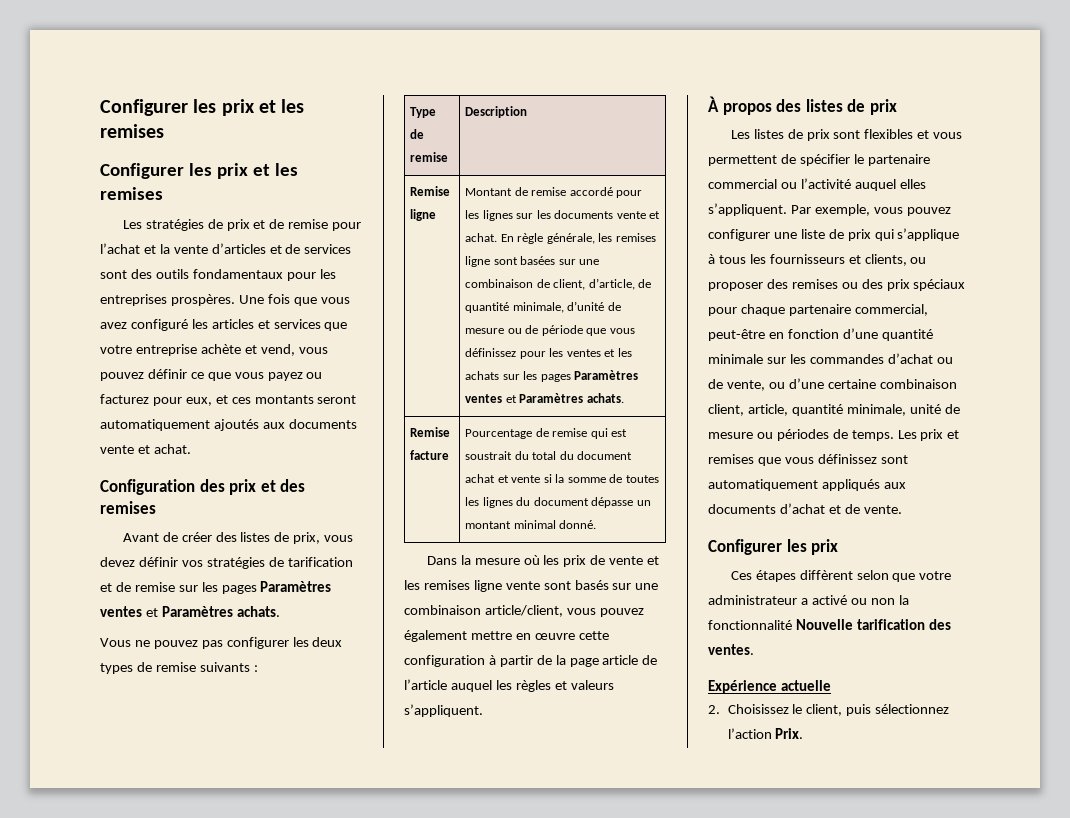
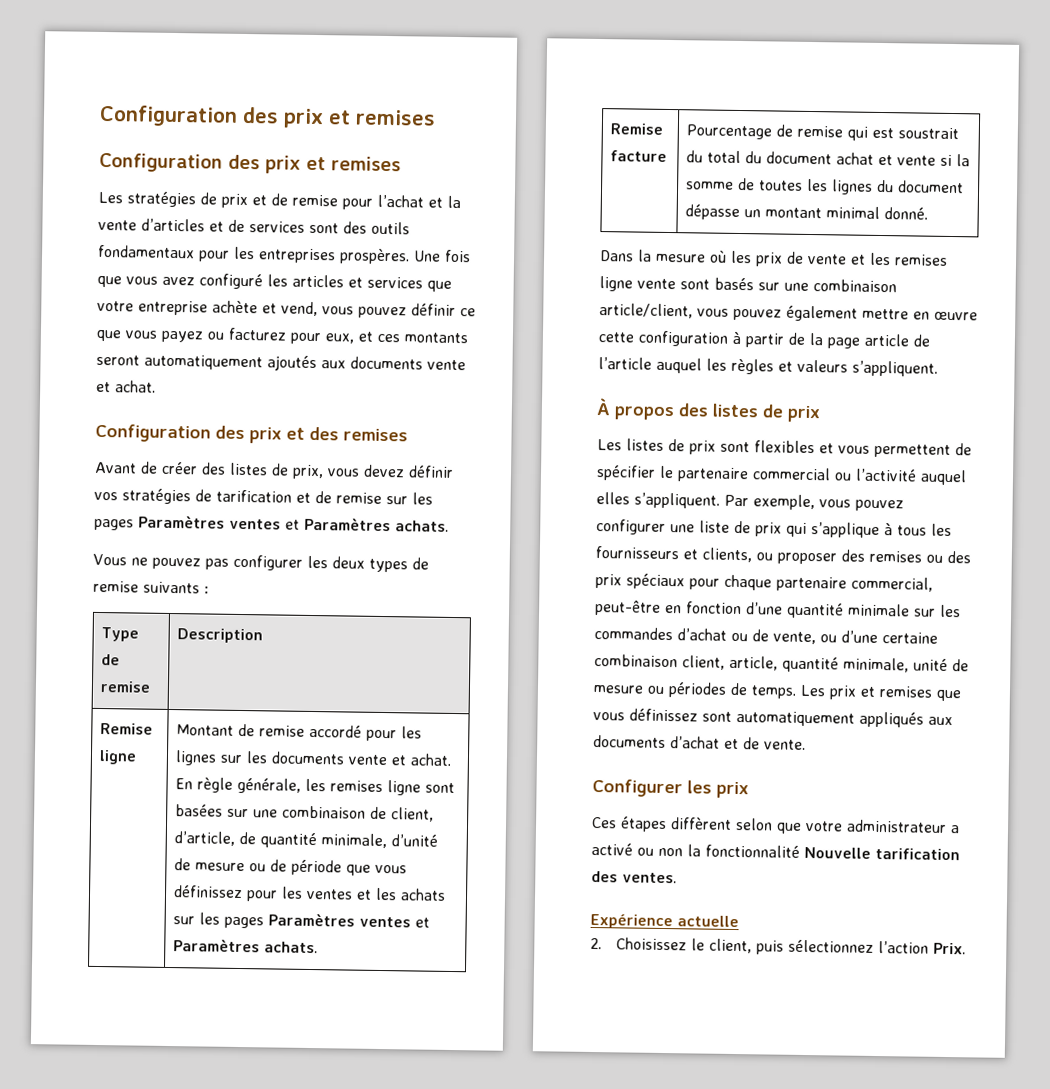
[100,99,305,116] [100,124,164,138] [100,163,298,179] Configurer les prix et les remises // Configurer les prix et les -> [99,104,436,129] [99,152,326,174] Configuration des prix et remises // Configuration des prix et

